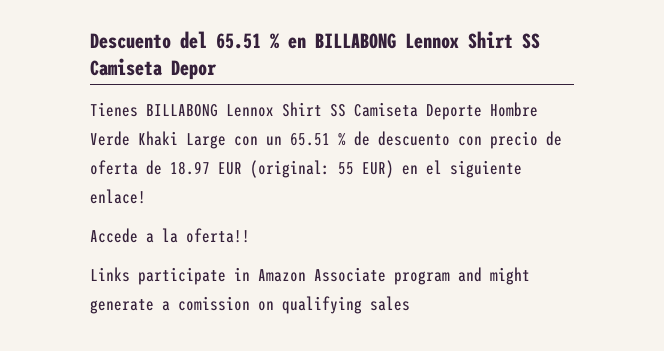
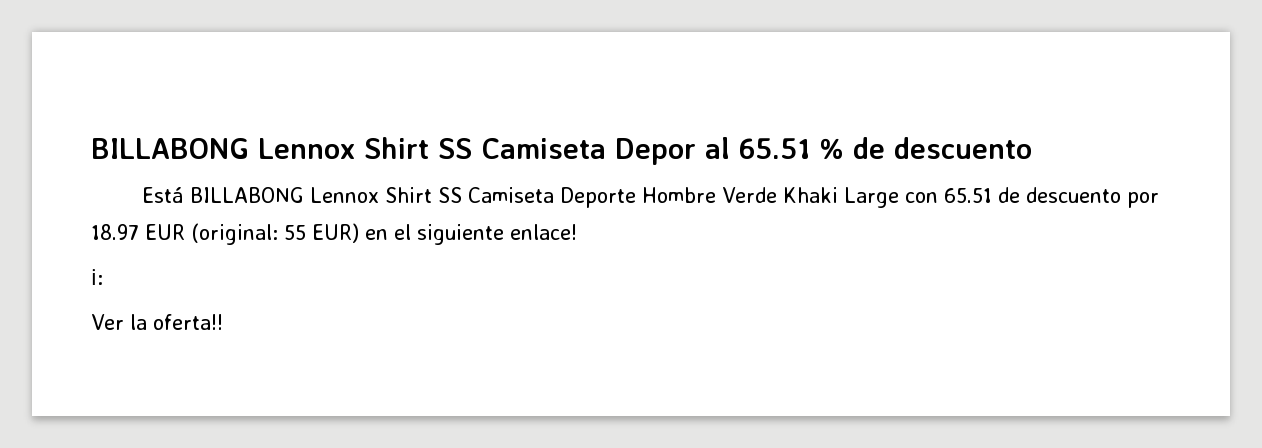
[90,31,306,49] Descuento del 65.51 % en -> (91, 148) none
[90,102,138,117] // Tienes -> [705,137,1032,159] [142,187,185,203] al 65.51 % de descuento // Está
[266,131,562,149] [90,160,162,175] un 65.51 % de descuento con precio de oferta de -> [944,187,1160,208] 65.51 de descuento por
[90,228,154,243] Accede a -> [91,269,103,285] [91,314,124,330] ℹ: // Ver
[90,267,530,285] [90,296,410,314] // Links participate in Amazon Associate program and might generate a comission on qualifying sales -> (223, 322) none

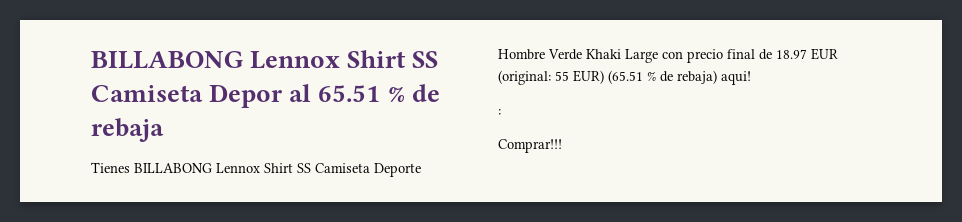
[894,137,1032,159] [142,187,185,203] descuento // Está -> [91,118,164,142] [91,162,130,173] rebaja // Tienes
[944,187,1160,208] 65.51 de descuento por -> [687,49,772,63] precio final de
[365,224,577,245] [91,269,103,285] [91,314,223,330] en el siguiente enlace! // ℹ: // Ver la oferta!! -> [608,70,751,85] [498,109,501,115] [498,139,562,153] (65.51 % de rebaja) aqui! // : // Comprar!!!

